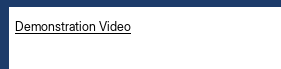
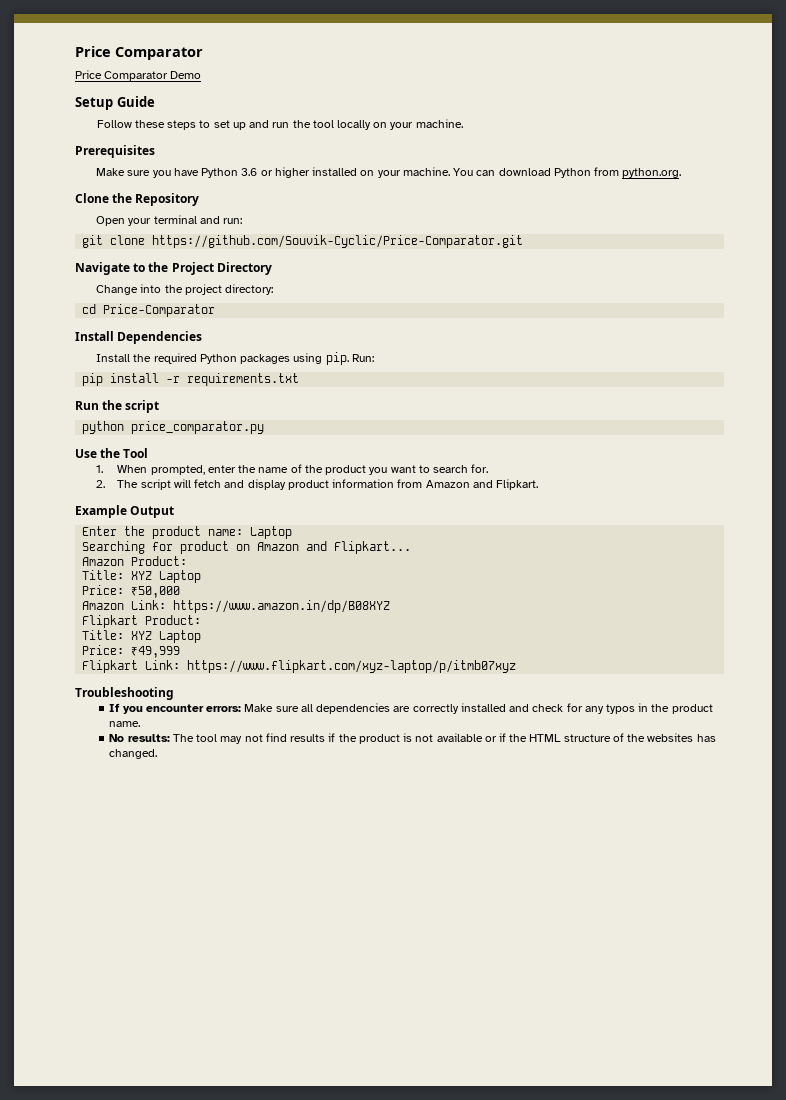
[15,21,132,31] Demonstration Video -> [75,46,203,60] [75,70,202,81] [75,96,155,110] [96,119,463,130] [75,145,155,158] [96,167,682,178] [75,193,200,206] [96,215,243,226] [82,235,524,248] [75,262,272,275] [96,284,274,295] [82,304,216,317] [75,331,203,344] [96,352,374,365] [82,373,300,386] [75,400,160,413] [82,421,265,434] [75,448,149,458] [96,464,489,475] [96,479,539,490] [75,505,175,518] [82,526,293,539] [82,541,412,554] [82,556,188,566] [82,570,202,583] [82,585,181,598] [82,600,391,613] [82,615,202,628] [82,630,202,643] [82,645,181,658] [82,660,517,673] [75,687,174,700] [109,703,713,714] [109,721,141,727] [109,733,716,744] [109,749,158,759] Price Comparator // Price Comparator Demo // Setup Guide // Follow these steps to set up and run the tool locally on your machine. // Prerequisites // Make sure you have Python 3.6 or higher installed on your machine. You can download Python from python.org. // Clone the Repository // Open your terminal and run: // git clone https://github.com/Souvik-Cyclic/Price-Comparator.git // Navigate to the Project Directory // Change into the project directory: // cd Price-Comparator // Install Dependencies // Install the required Python packages using pip. Run: // pip install -r requirements.txt // Run the script // python price_comparator.py // Use the Tool // 1. When prompted, enter the name of the product you want to search for. // 2. The script will fetch and display product information from Amazon and Flipkart. // Example Output // Enter the product name: Laptop // Searching for product on Amazon and Flipkart... // Amazon Product: // Title: XYZ Laptop // Price: ₹50,000 // Amazon Link: https://www.amazon.in/dp/B08XYZ // Flipkart Product: // Title: XYZ Laptop // Price: ₹49,999 // Flipkart Link: https://www.flipkart.com/xyz-laptop/p/itmb07xyz // Troubleshooting // If you encounter errors: Make sure all dependencies are correctly installed and check for any typos in the product name. // No results: The tool may not find results if the product is not available or if the HTML structure of the websites has changed.

